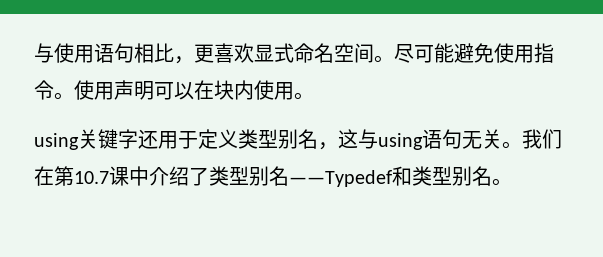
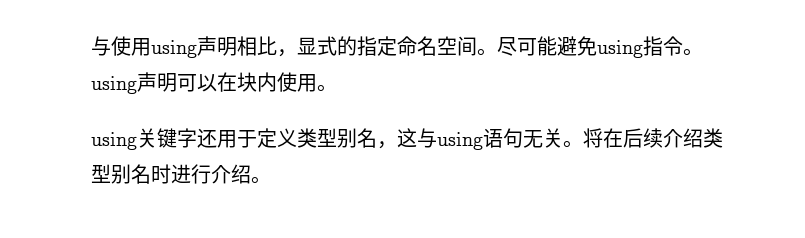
[94,43,294,64] 语句相比，更喜欢显式 -> [151,36,397,58] using声明相比，显式的指定
[494,43,554,63] [34,80,114,100] 使用指令。使用 -> [597,36,703,58] [91,76,137,94] using指令。using
[522,129,562,149] [34,166,492,187] 我们在第10.7课中介绍了类型别名——Typedef和类型别名 -> [583,128,723,148] [91,164,251,184] 将在后续介绍类型别名时进行介绍

